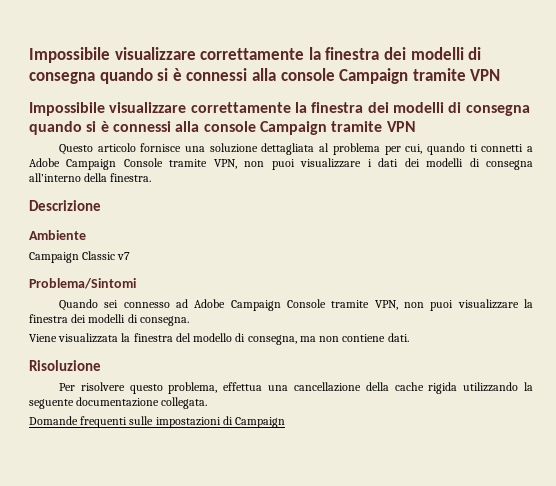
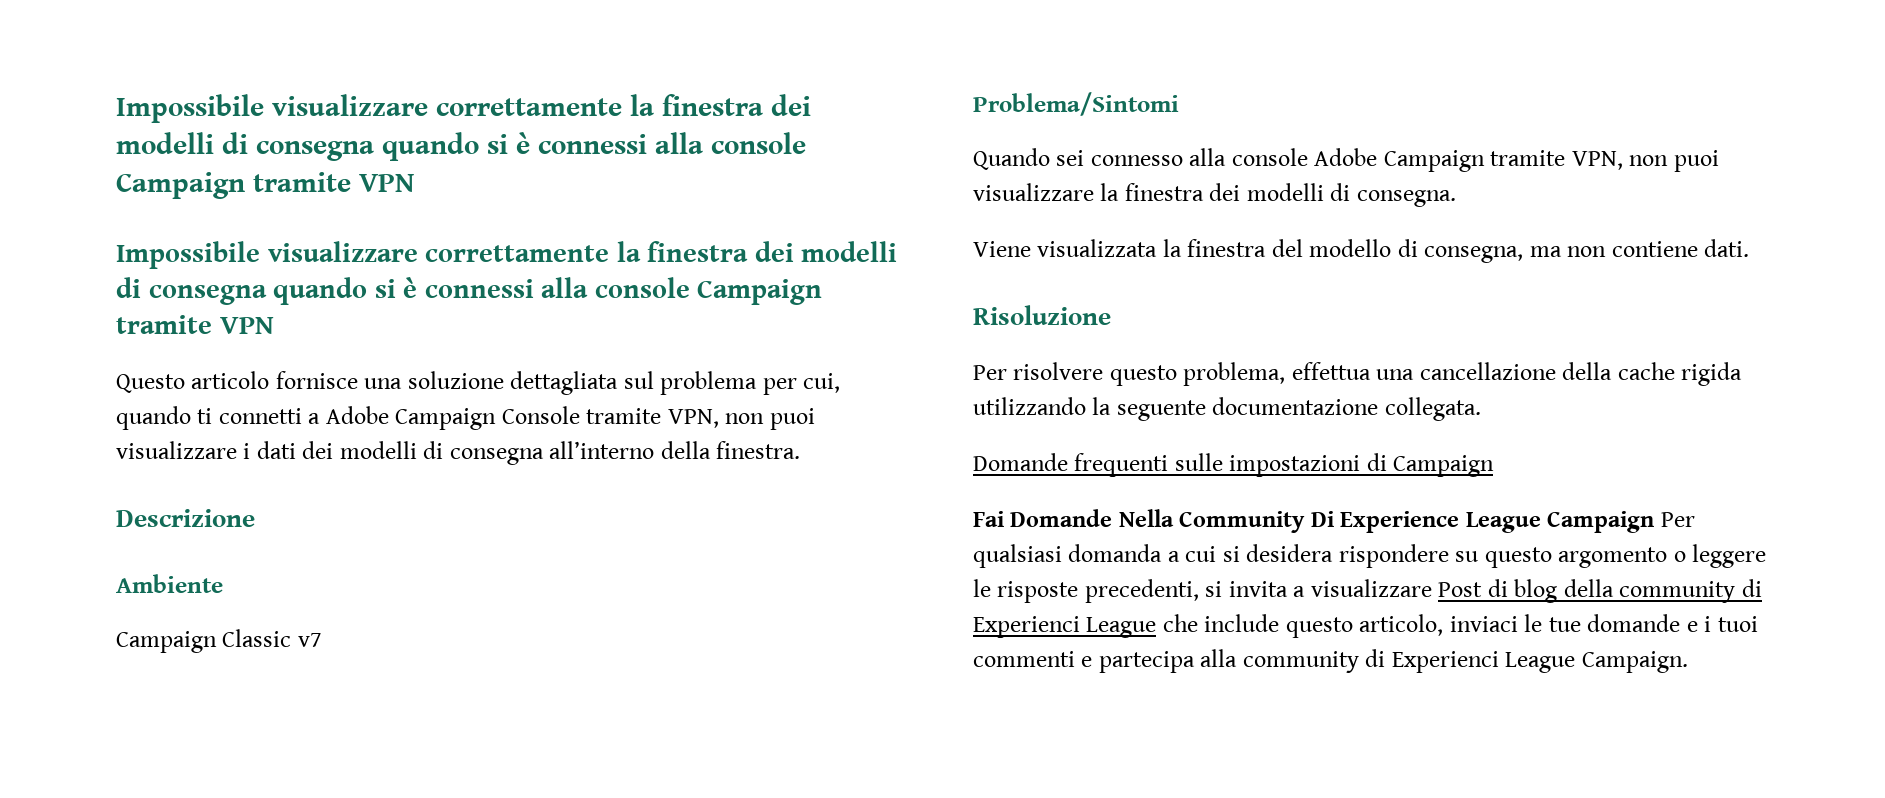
[319,143,330,152] al -> [623,371,654,389] sul
[175,299,326,311] ad Adobe Campaign Console -> [1189,148,1485,172] alla console Adobe Campaign
(286, 422) none -> [973,509,1695,533] [973,544,1767,568] [973,579,1762,603] [973,614,1758,638] [973,649,1688,673] // Fai Domande Nella Community Di Experience League Campaign Per qualsiasi domanda a cui si desidera rispondere su questo argomento o leggere le risposte precedenti, si invita a visualizzare Post di blog della community di Experienci League che include questo articolo, inviaci le tue domande e i tuoi commenti e partecipa alla community di Experienci League Campaign.

